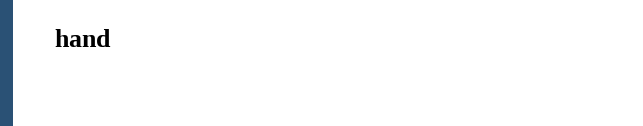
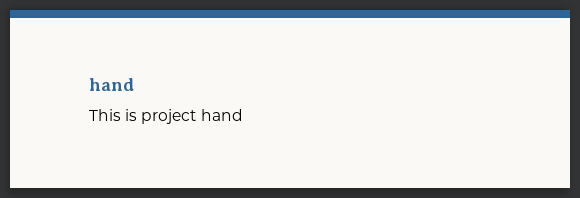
[55,29,111,47] hand -> [89,78,134,91] [89,109,243,124] hand // This is project hand

